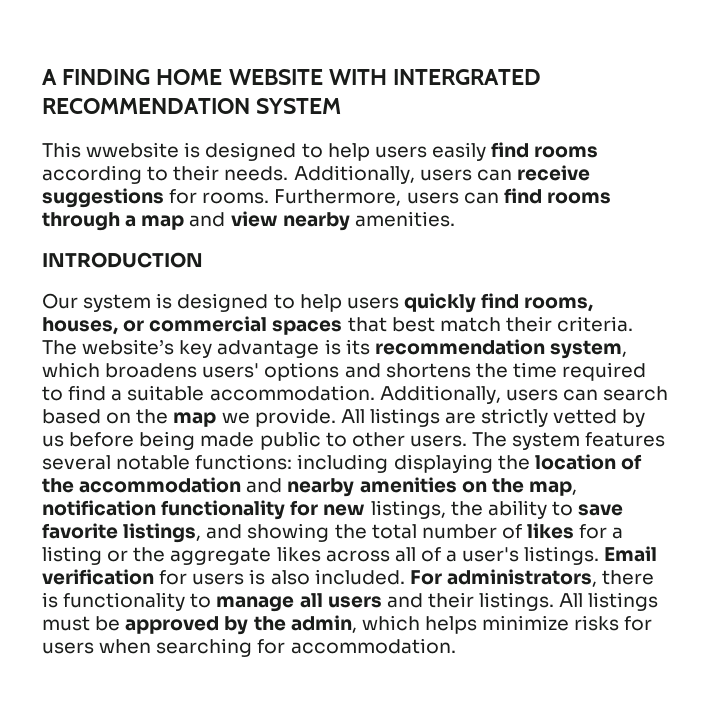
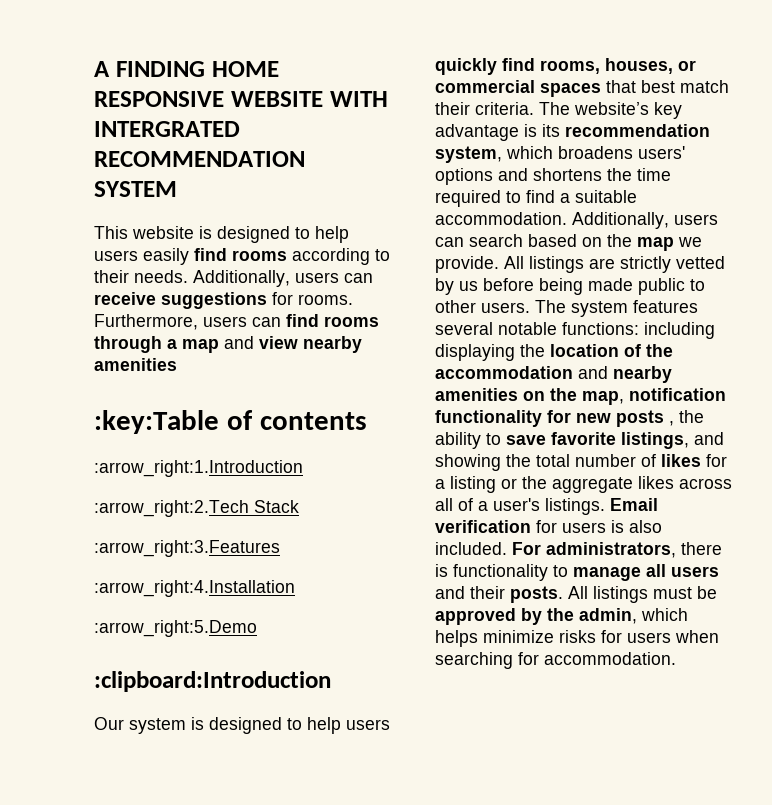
(223, 77) none -> [94,91,224,107] RESPONSIVE
[86,142,180,158] wwebsite -> [132,226,194,239] website
[354,211,455,227] [42,252,203,268] amenities. // INTRODUCTION -> [94,358,177,371] [94,410,367,434] [94,460,303,477] [94,500,299,517] [94,540,280,557] [94,580,295,597] [94,620,257,637] [94,671,331,692] amenities // :key:Table of contents // :arrow_right:1.Introduction // :arrow_right:2.Tech Stack // :arrow_right:3.Features // :arrow_right:4.Installation // :arrow_right:5.Demo // :clipboard:Introduction
[370,500,446,519] listings, -> [616,410,674,427] posts ,
[479,592,555,611] listings. -> [510,586,563,603] posts.

